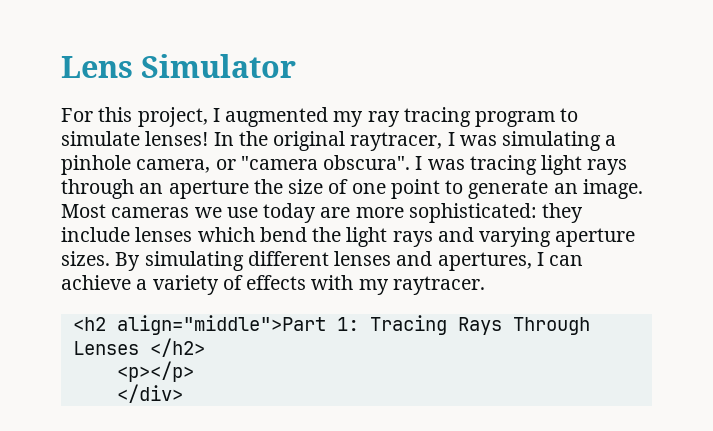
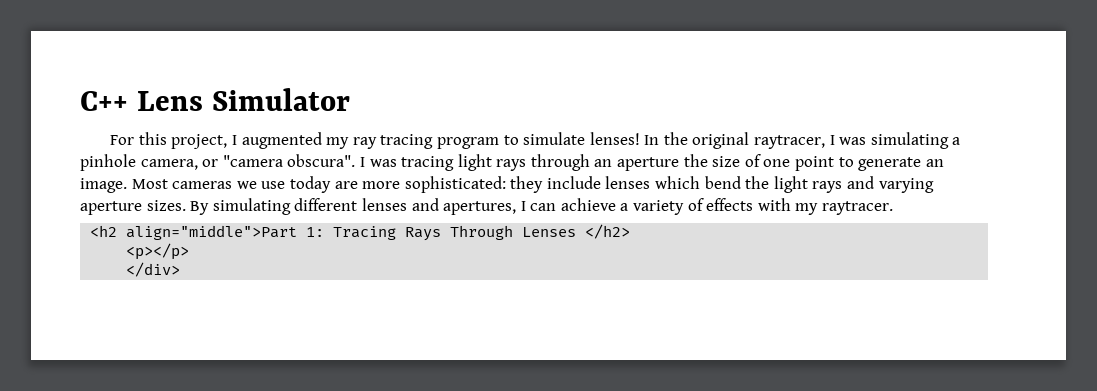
(61, 67) none -> [80,91,128,111] C++

